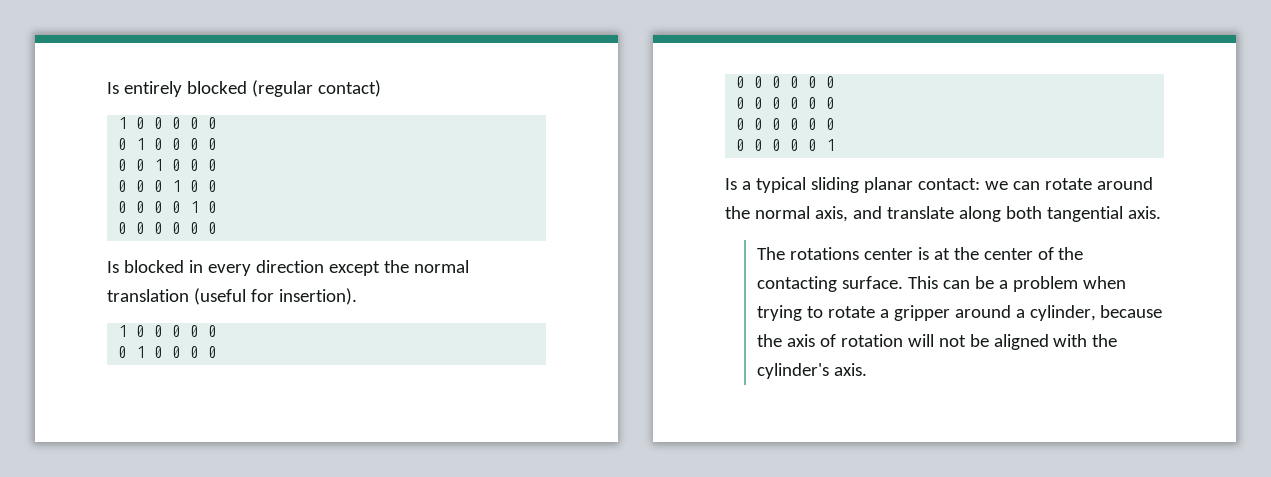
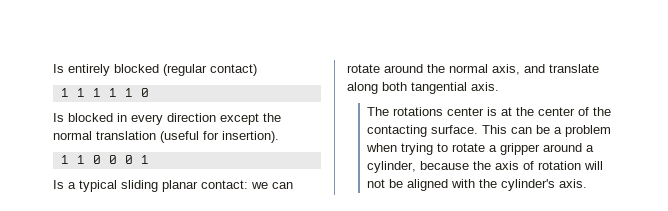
[136,117,218,129] [118,138,218,150] [118,159,218,171] [118,180,218,192] [118,201,218,213] [118,222,200,234] 0 0 0 0 0 // 0 1 0 0 0 0 // 0 0 1 0 0 0 // 0 0 0 1 0 0 // 0 0 0 0 1 0 // 0 0 0 0 0 -> [76,88,133,97] 1 1 1 1
[136,325,218,337] [118,346,218,358] [736,76,836,88] [736,97,836,109] [736,118,836,130] [736,139,764,151] 0 0 0 0 0 // 0 1 0 0 0 0 // 0 0 0 0 0 0 // 0 0 0 0 0 0 // 0 0 0 0 0 0 // 0 0 -> [76,155,85,164] 1

